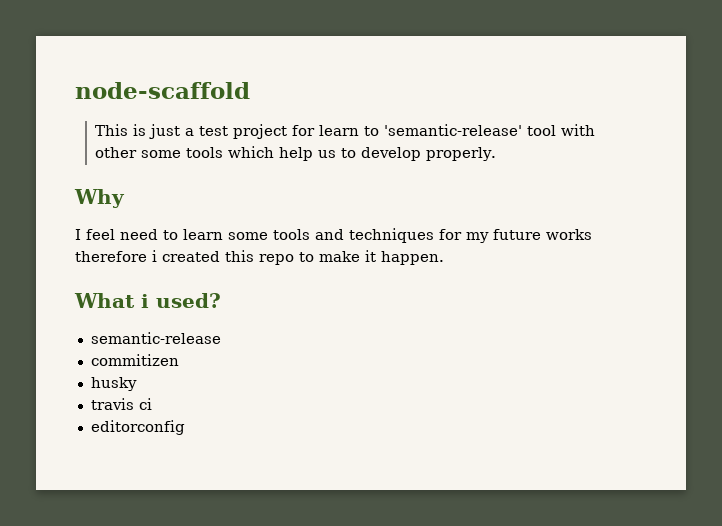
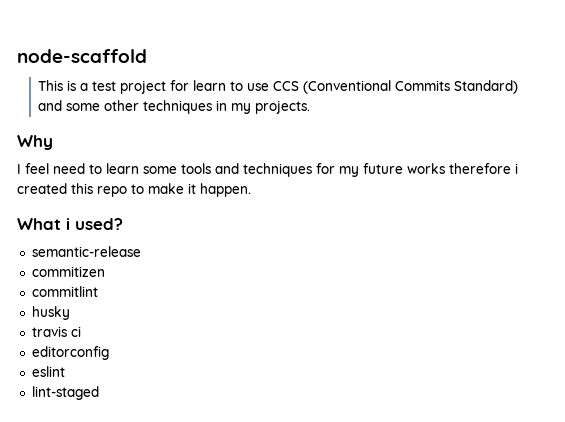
[149,124,181,139] just -> (77, 85) none
[384,124,596,136] [95,146,497,161] 'semantic-release' tool with other some tools which help us to develop properly. -> [247,80,519,94] [38,100,311,114] use CCS (Conventional Commits Standard) and some other techniques in my projects.
(179, 360) none -> [31,286,98,297] // commitlint
(185, 427) none -> [31,366,65,377] [31,386,99,400] // eslint // lint-staged

